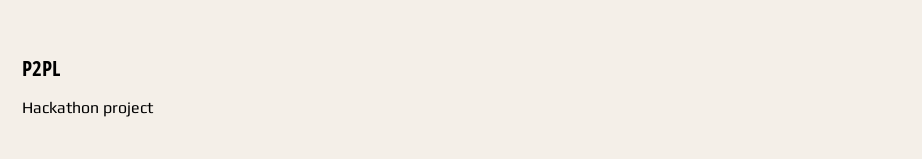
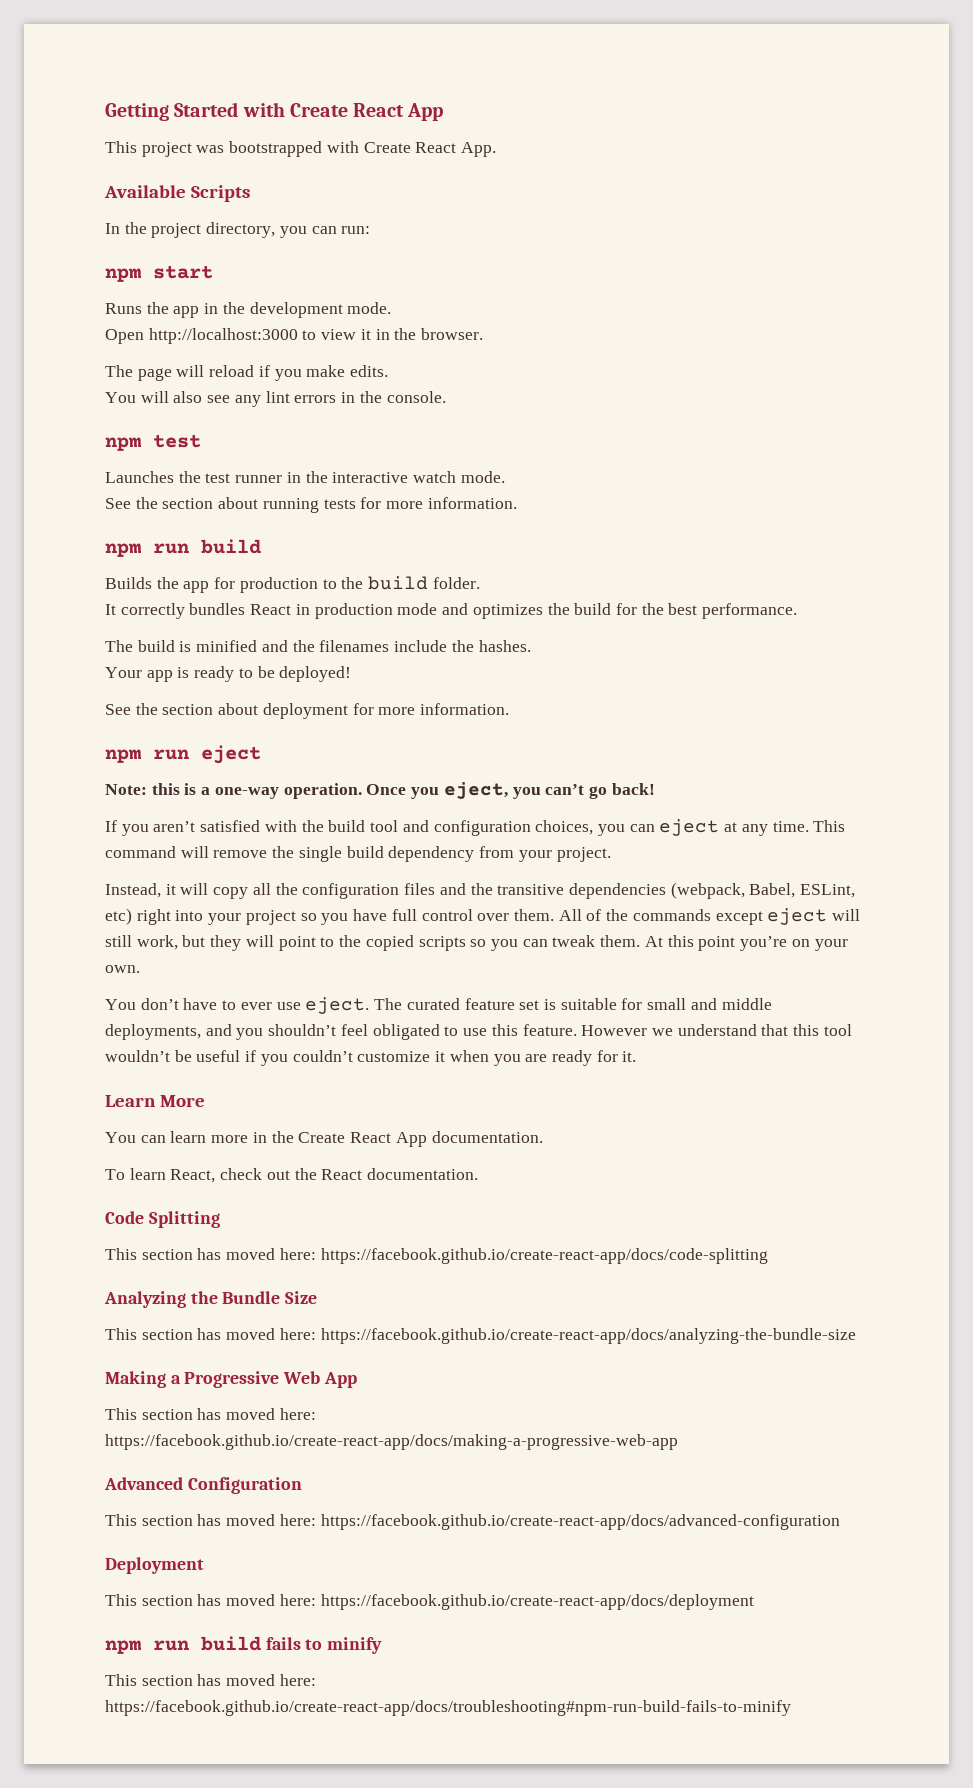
[22,61,60,76] [22,101,155,117] P2PL // Hackathon project -> [105,102,444,121] [105,141,497,157] [104,185,250,202] [105,222,371,238] [105,265,213,282] [105,302,392,318] [105,328,484,344] [105,365,389,381] [105,391,446,407] [105,434,201,451] [105,471,505,483] [105,497,517,513] [105,539,261,557] [105,576,480,593] [105,603,798,619] [105,640,531,652] [105,666,352,682] [105,703,510,719] [105,745,261,764] [105,782,655,799] [105,819,846,836] [105,846,611,862] [105,882,856,899] [105,908,861,925] [105,935,848,951] [105,965,140,973] [105,997,772,1014] [105,1024,852,1040] [105,1050,637,1066] [105,1095,205,1107] [105,1131,543,1147] [105,1168,479,1183] [105,1211,220,1228] [105,1248,768,1264] [104,1291,318,1308] [105,1328,856,1344] [105,1371,357,1388] [105,1408,316,1420] [105,1434,678,1450] [104,1477,302,1494] [105,1514,840,1530] [105,1557,204,1574] [105,1594,754,1610] [105,1636,383,1654] [105,1674,316,1686] [105,1700,791,1716] Getting Started with Create React App // This project was bootstrapped with Create React App. // Available Scripts // In the project directory, you can run: // npm start // Runs the app in the development mode. // Open http://localhost:3000 to view it in the browser. // The page will reload if you make edits. // You will also see any lint errors in the console. // npm test // Launches the test runner in the interactive watch mode. // See the section about running tests for more information. // npm run build // Builds the app for production to the build folder. // It correctly bundles React in production mode and optimizes the build for the best performance. // The build is minified and the filenames include the hashes. // Your app is ready to be deployed! // See the section about deployment for more information. // npm run eject // Note: this is a one-way operation. Once you eject, you can’t go back! // If you aren’t satisfied with the build tool and configuration choices, you can eject at any time. This command will remove the single build dependency from your project. // Instead, it will copy all the configuration files and the transitive dependencies (webpack, Babel, ESLint, etc) right into your project so you have full control over them. All of the commands except eject will still work, but they will point to the copied scripts so you can tweak them. At this point you’re on your own. // You don’t have to ever use eject. The curated feature set is suitable for small and middle deployments, and you shouldn’t feel obligated to use this feature. However we understand that this tool wouldn’t be useful if you couldn’t customize it when you are ready for it. // Learn More // You can learn more in the Create React App documentation. // To learn React, check out the React documentation. // Code Splitting // This section has moved here: https://facebook.github.io/create-react-app/docs/code-splitting // Analyzing the Bundle Size // This section has moved here: https://facebook.github.io/create-react-app/docs/analyzing-the-bundle-size // Making a Progressive Web App // This section has moved here: https://facebook.github.io/create-react-app/docs/making-a-progressive-web-app // Advanced Configuration // This section has moved here: https://facebook.github.io/create-react-app/docs/advanced-configuration // Deployment // This section has moved here: https://facebook.github.io/create-react-app/docs/deployment // npm run build fails to minify // This section has moved here: https://facebook.github.io/create-react-app/docs/troubleshooting#npm-run-build-fails-to-minify

